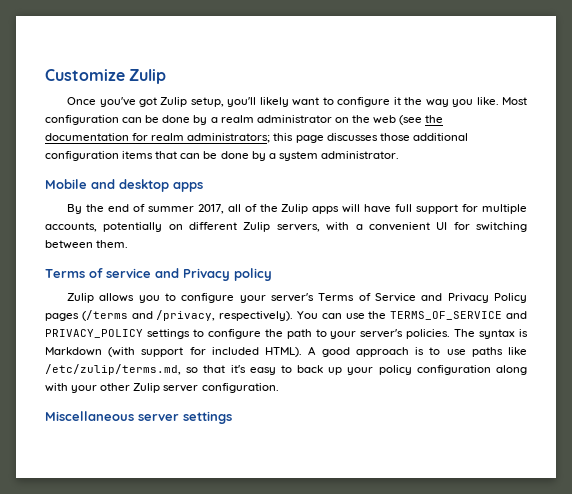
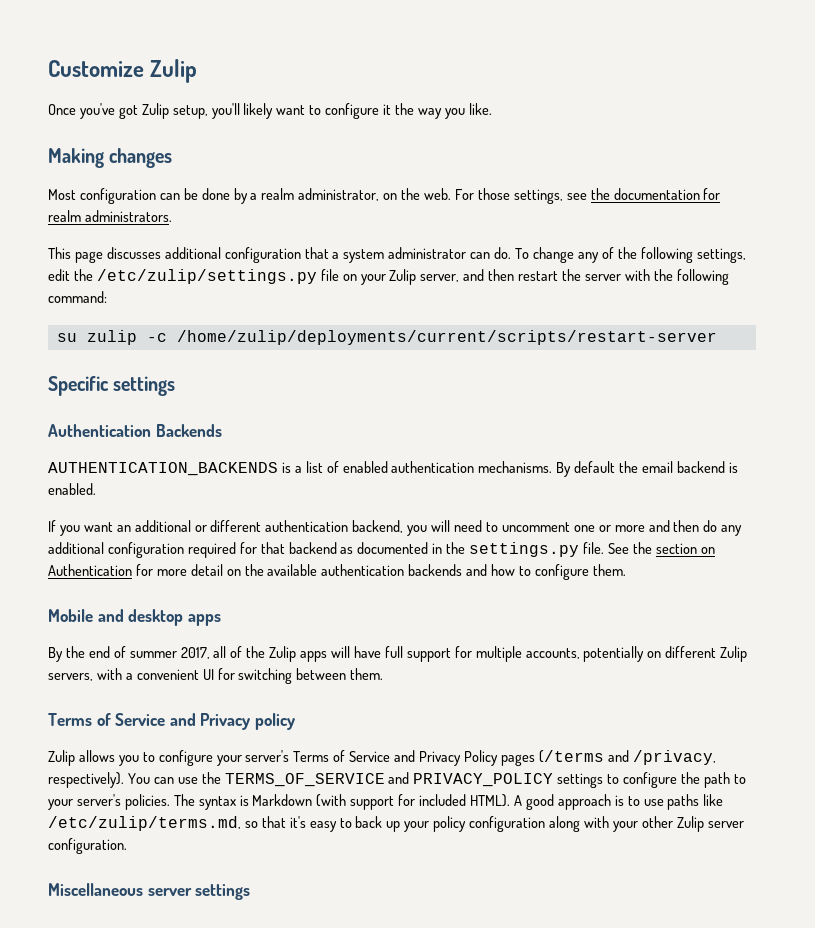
(499, 101) none -> [48,148,173,168] // Making changes //
[256,115,423,125] administrator on the web (see -> [298,188,587,204] administrator, on the web. For those settings, see
[187,133,294,143] administrators; this -> [84,210,172,222] [48,247,71,259] administrators. // This
[379,133,468,141] [45,151,399,161] those additional configuration items that can be done by a system administrator. -> [164,247,746,263] [48,269,729,285] [48,291,107,303] [56,330,717,345] [48,376,176,396] [48,424,222,437] [48,461,738,477] [48,483,96,495] [48,520,743,536] [48,542,715,558] [48,564,626,580] additional configuration that a system administrator can do. To change any of the following settings, edit the /etc/zulip/settings.py file on your Zulip server, and then restart the server with the following command: // su zulip -c /home/zulip/deployments/current/scripts/restart-server // Specific settings // Authentication Backends // AUTHENTICATION_BACKENDS is a list of enabled authentication mechanisms. By default the email backend is enabled. // If you want an additional or different authentication backend, you will need to uncomment one or more and then do any additional configuration required for that backend as documented in the settings.py file. See the section on Authentication for more detail on the available authentication backends and how to configure them.
[106,268,151,278] service -> [115,713,166,726] Service

